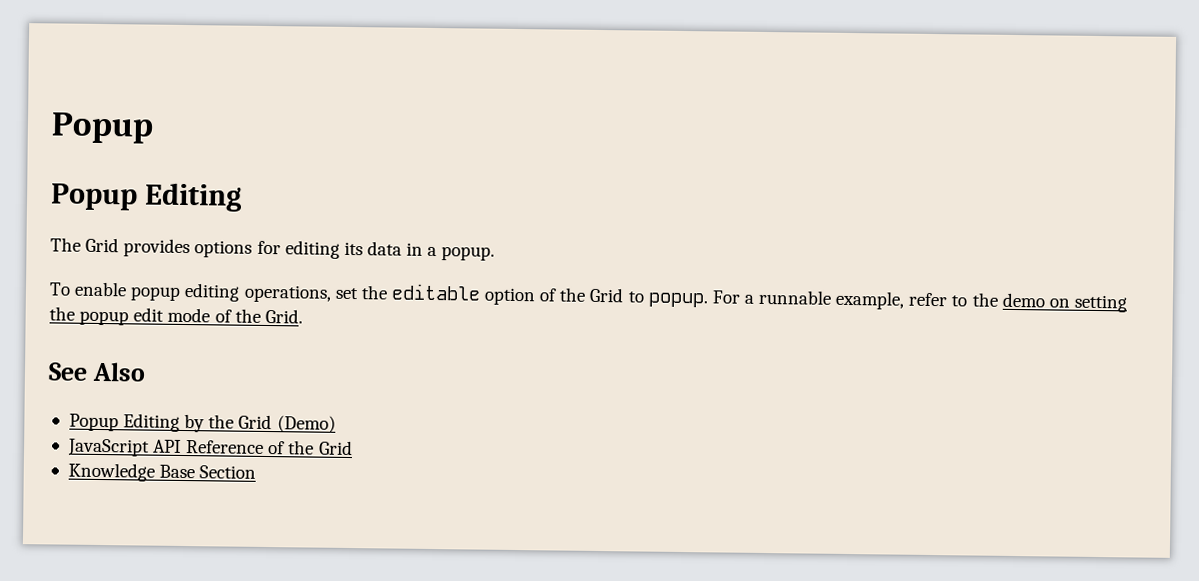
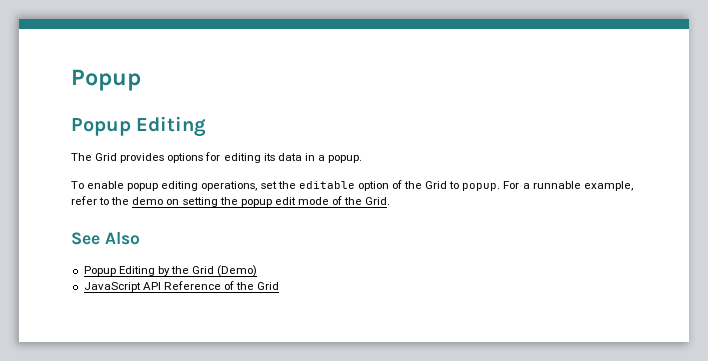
[67,462,257,482] // Knowledge Base Section -> (280, 286) none

